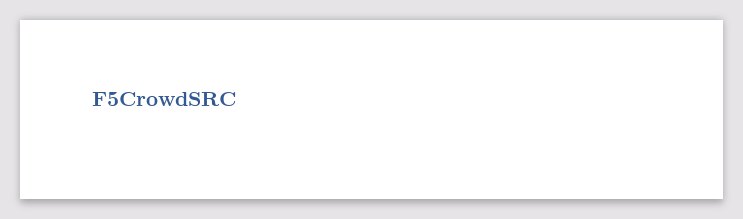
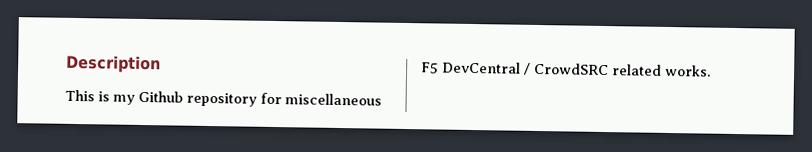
[92,92,236,106] F5CrowdSRC -> [66,54,161,74] [65,89,382,107] [421,61,711,77] Description // This is my Github repository for miscellaneous F5 DevCentral / CrowdSRC related works.

